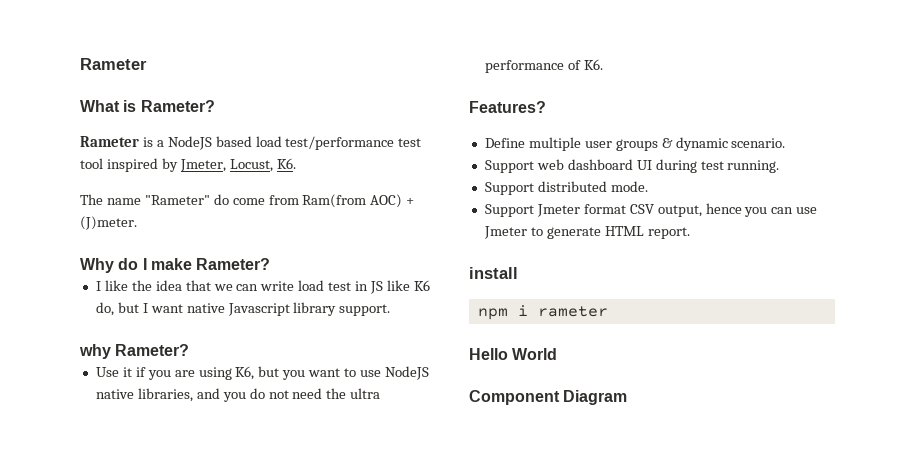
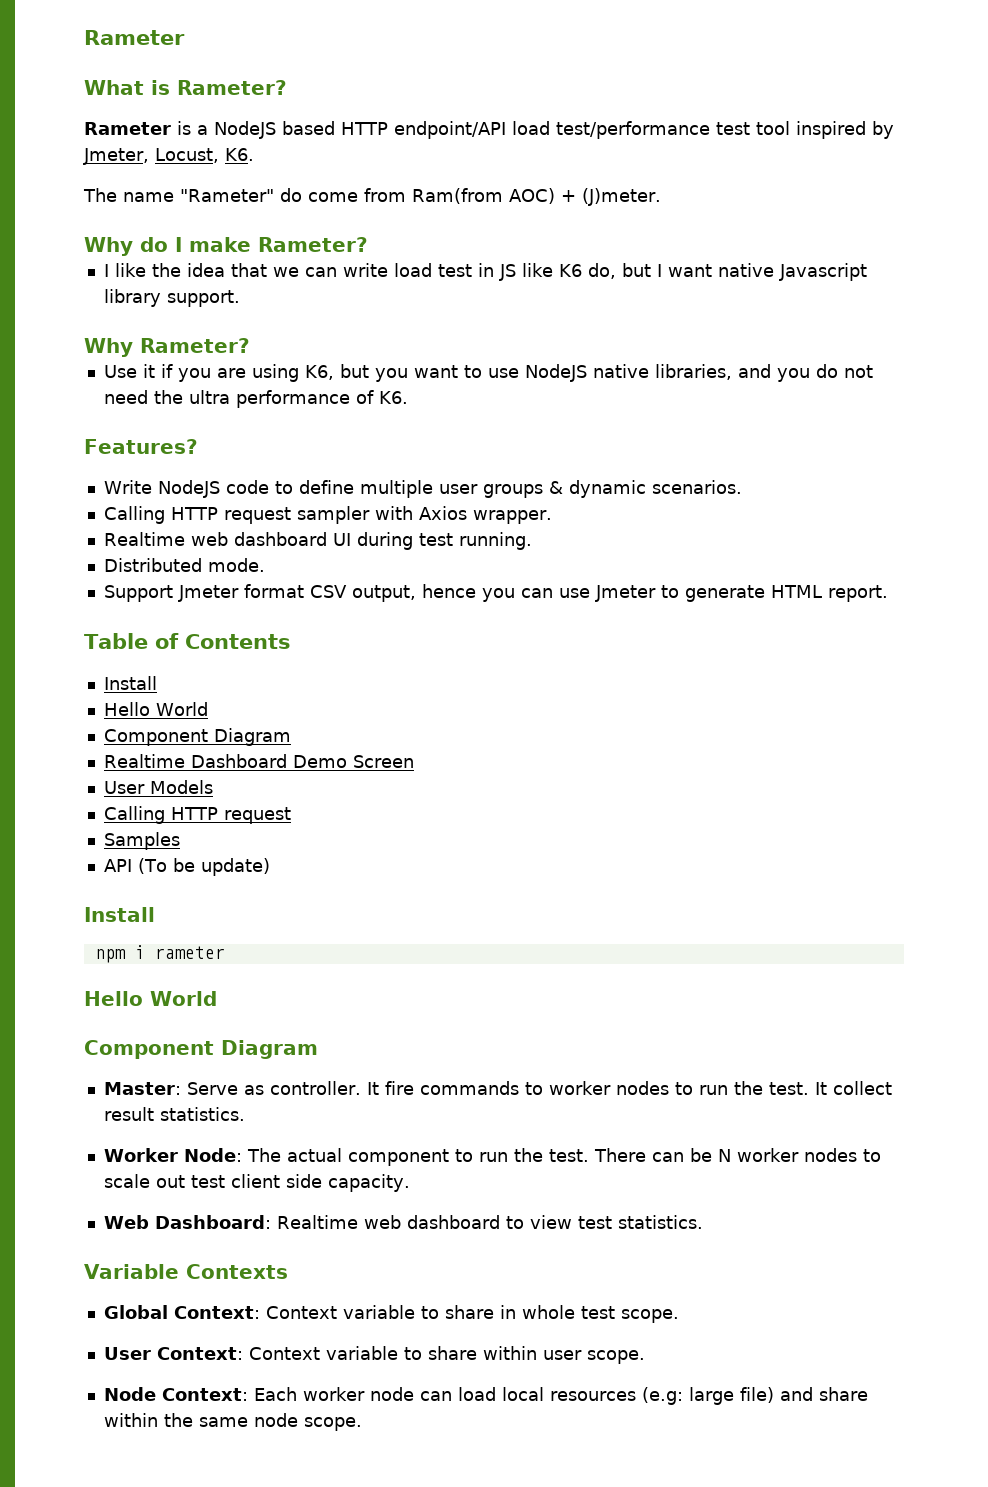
(252, 141) none -> [341,121,506,139] HTTP endpoint/API
[79,344,111,359] why -> [84,338,133,357] Why
[484,138,525,148] Define -> [103,480,354,498] Write NodeJS code to define
[731,138,786,148] [484,160,534,173] scenario. // Support -> [651,480,742,494] [103,506,552,524] [103,532,185,546] scenarios. // Calling HTTP request sampler with Axios wrapper. // Realtime
[484,181,607,195] Support distributed -> [103,558,202,572] Distributed
[469,267,518,279] install -> [84,633,291,649] [103,676,157,690] [103,702,208,716] [103,728,291,746] [103,754,414,768] [103,780,213,794] [103,806,291,824] [103,832,180,850] [103,858,270,876] [84,907,155,922] Table of Contents // Install // Hello World // Component Diagram // Realtime Dashboard Demo Screen // User Models // Calling HTTP request // Samples // API (To be update) // Install
(628, 397) none -> [103,1081,892,1095] [103,1107,245,1121] [103,1148,881,1166] [103,1174,410,1192] [103,1215,703,1229] [84,1264,288,1279] [103,1305,679,1323] [103,1346,645,1364] [103,1387,868,1405] [103,1413,362,1431] // Master: Serve as controller. It fire commands to worker nodes to run the test. It collect result statistics. // Worker Node: The actual component to run the test. There can be N worker nodes to scale out test client side capacity. // Web Dashboard: Realtime web dashboard to view test statistics. // Variable Contexts // Global Context: Context variable to share in whole test scope. // User Context: Context variable to share within user scope. // Node Context: Each worker node can load local resources (e.g: large file) and share within the same node scope.

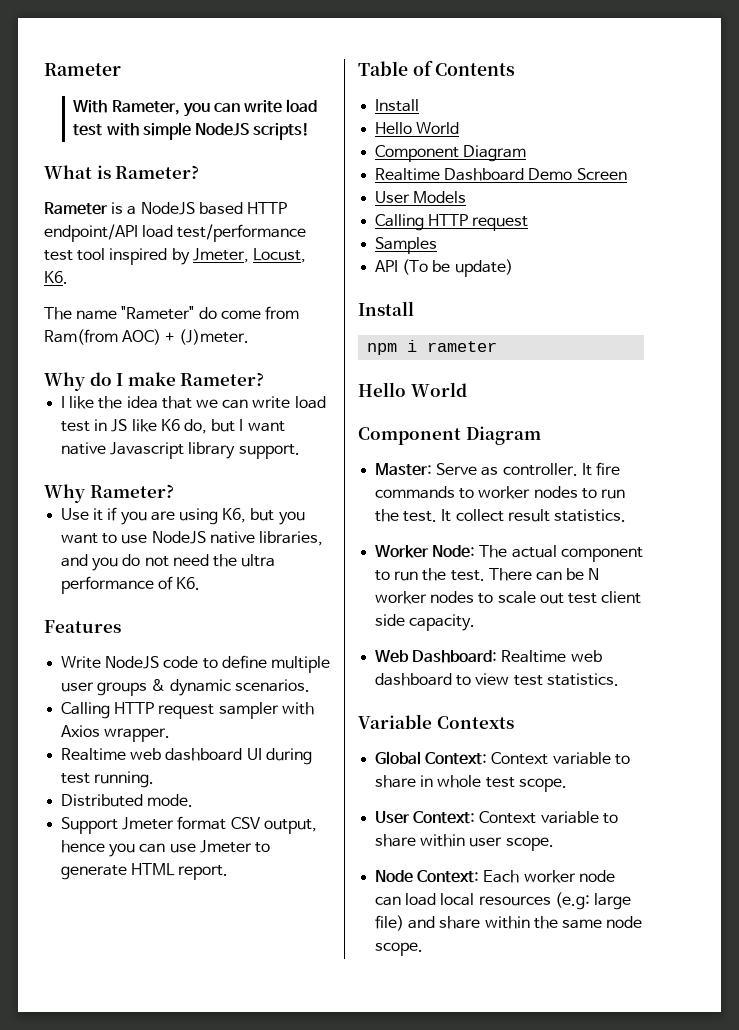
[84,30,185,45] Rameter -> [44,63,121,76] [73,99,318,117] [73,122,310,140] Rameter // With Rameter, you can write load test with simple NodeJS scripts!
[84,439,198,454] Features? -> [44,620,121,633] Features

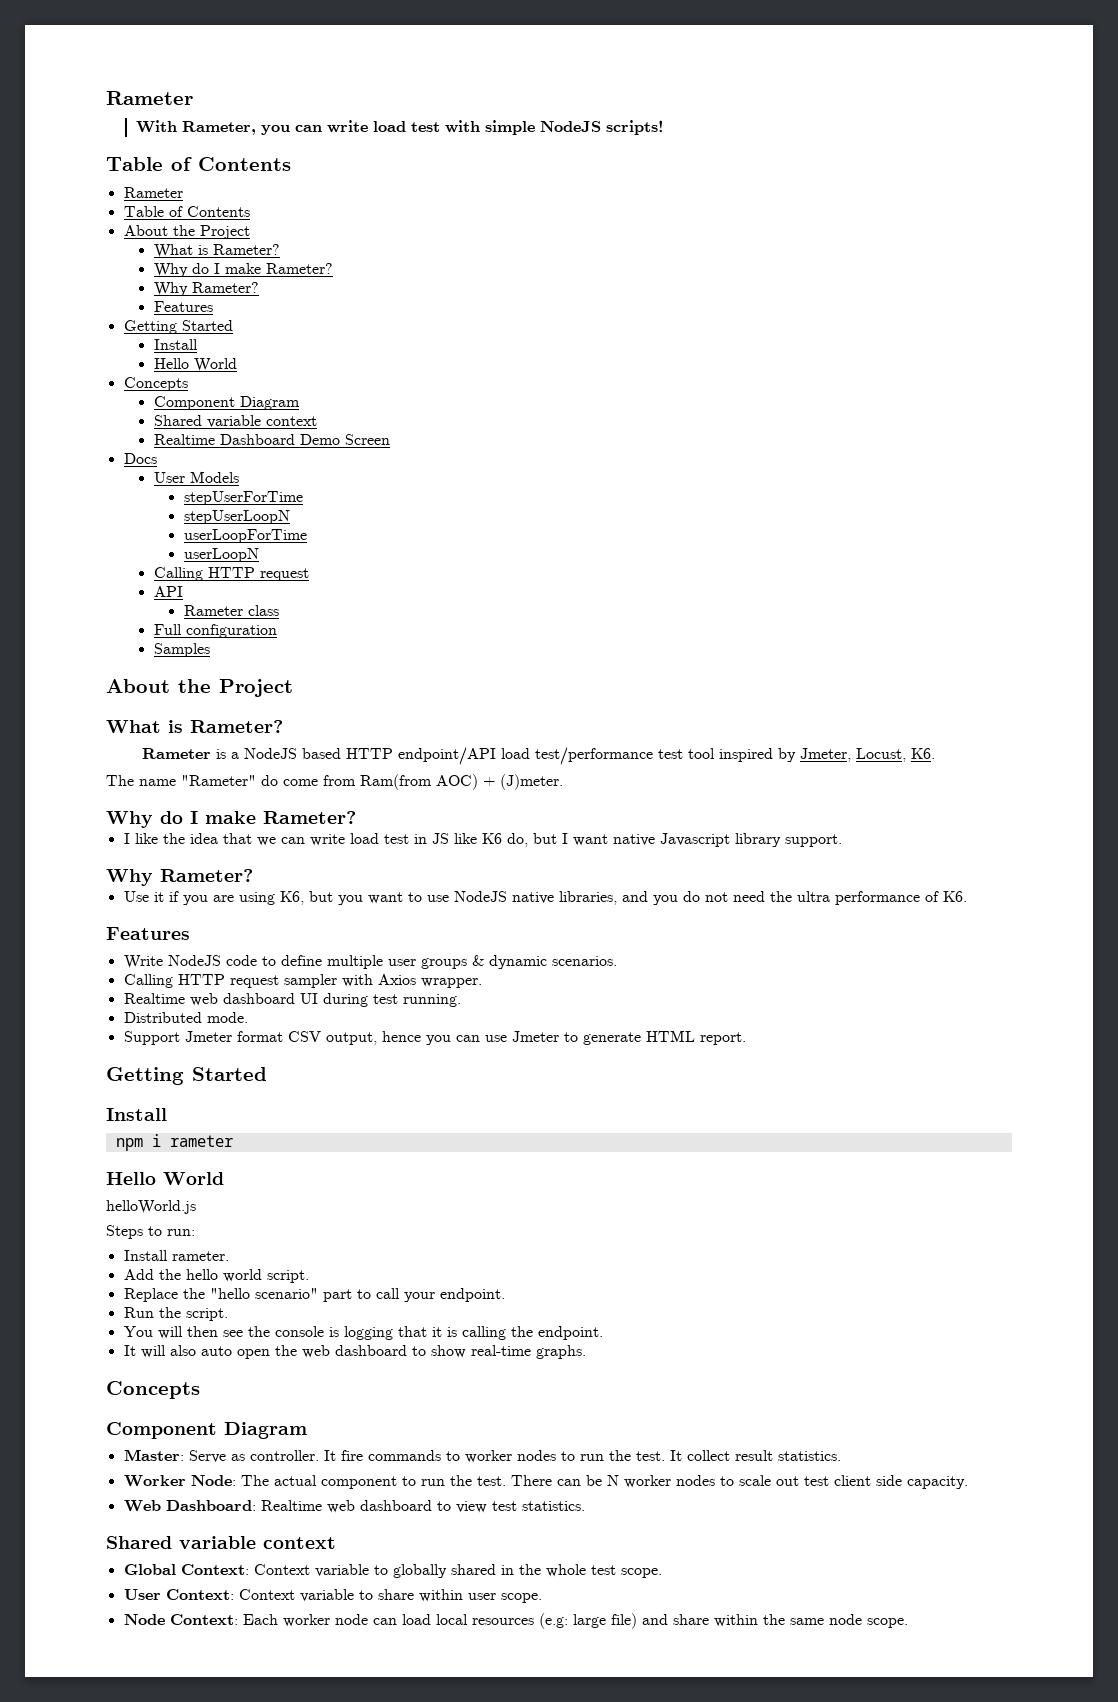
(310, 131) none -> [106,157,291,171] [123,187,183,198] [123,206,250,217] [123,225,250,239] [153,244,280,258] [153,263,333,277] [153,282,259,296] [153,301,213,312] [123,320,233,334] [153,339,198,350] [153,358,237,372] [123,377,188,391] [153,396,300,410] [153,415,317,428] [153,434,390,445] [123,453,157,464] [153,471,239,483] [183,491,303,505] [183,510,290,524] [183,529,307,543] [183,548,259,562] [153,567,309,581] [153,586,183,597] [183,605,279,616] [153,624,277,638] [153,643,210,657] [106,679,293,697] // Table of Contents // Rameter // Table of Contents // About the Project // What is Rameter? // Why do I make Rameter? // Why Rameter? // Features // Getting Started // Install // Hello World // Concepts // Component Diagram // Shared variable context // Realtime Dashboard Demo Screen // Docs // User Models // stepUserForTime // stepUserLoopN // userLoopForTime // userLoopN // Calling HTTP request // API // Rameter class // Full configuration // Samples // About the Project
[358,60,516,76] [375,99,420,112] [375,122,460,134] [375,145,527,162] [375,168,627,181] [375,191,467,203] [375,214,529,231] [375,237,438,254] [375,259,513,277] Table of Contents // Install // Hello World // Component Diagram // Realtime Dashboard Demo Screen // User Models // Calling HTTP request // Samples // API (To be update) -> [106,1067,267,1085] Getting Started
(467, 389) none -> [106,1200,196,1214] [106,1225,195,1239] [123,1250,229,1261] [123,1269,309,1283] [123,1288,505,1302] [123,1307,228,1321] [123,1326,603,1340] [123,1345,586,1359] [106,1381,200,1399] // helloWorld.js // Steps to run: // Install rameter. // Add the hello world script. // Replace the "hello scenario" part to call your endpoint. // Run the script. // You will then see the console is logging that it is calling the endpoint. // It will also auto open the web dashboard to show real-time graphs. // Concepts
[358,714,514,729] Variable Contexts -> [106,1536,336,1549] Shared variable context
[375,775,434,788] share in -> [392,1564,541,1578] globally shared in the

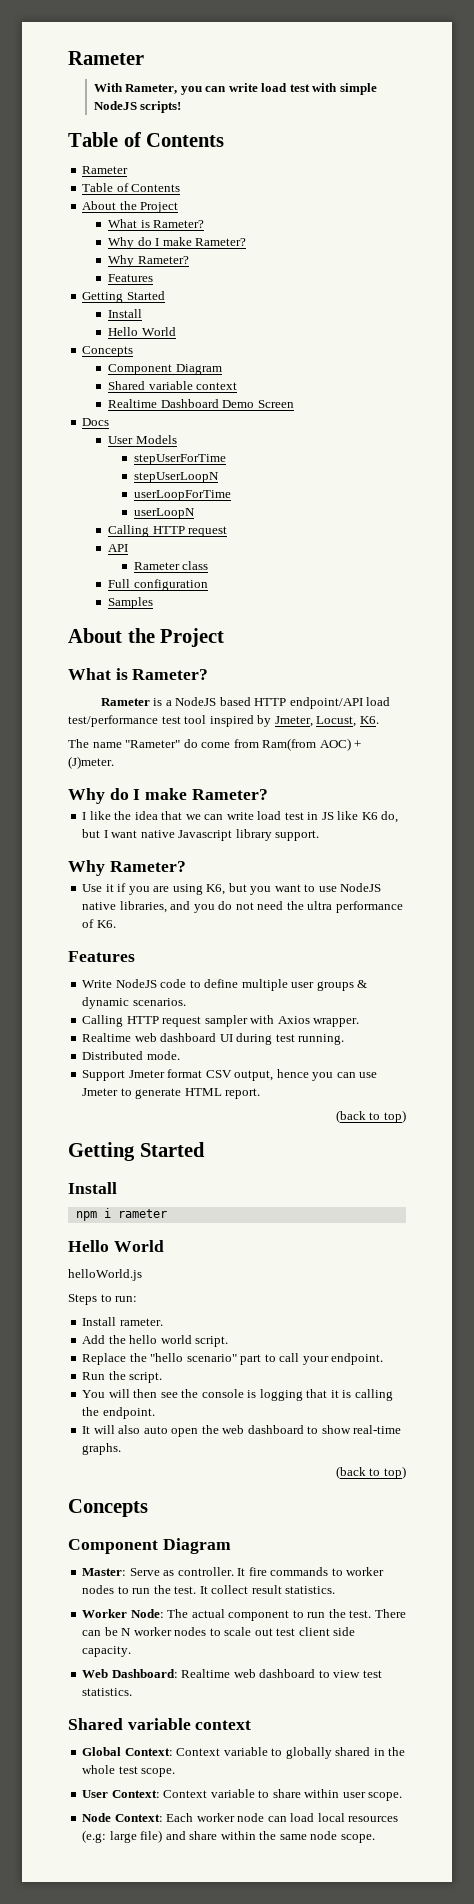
(746, 1038) none -> [335,1110,406,1123] // (back to top)
(586, 1352) none -> [335,1466,406,1479] // (back to top)

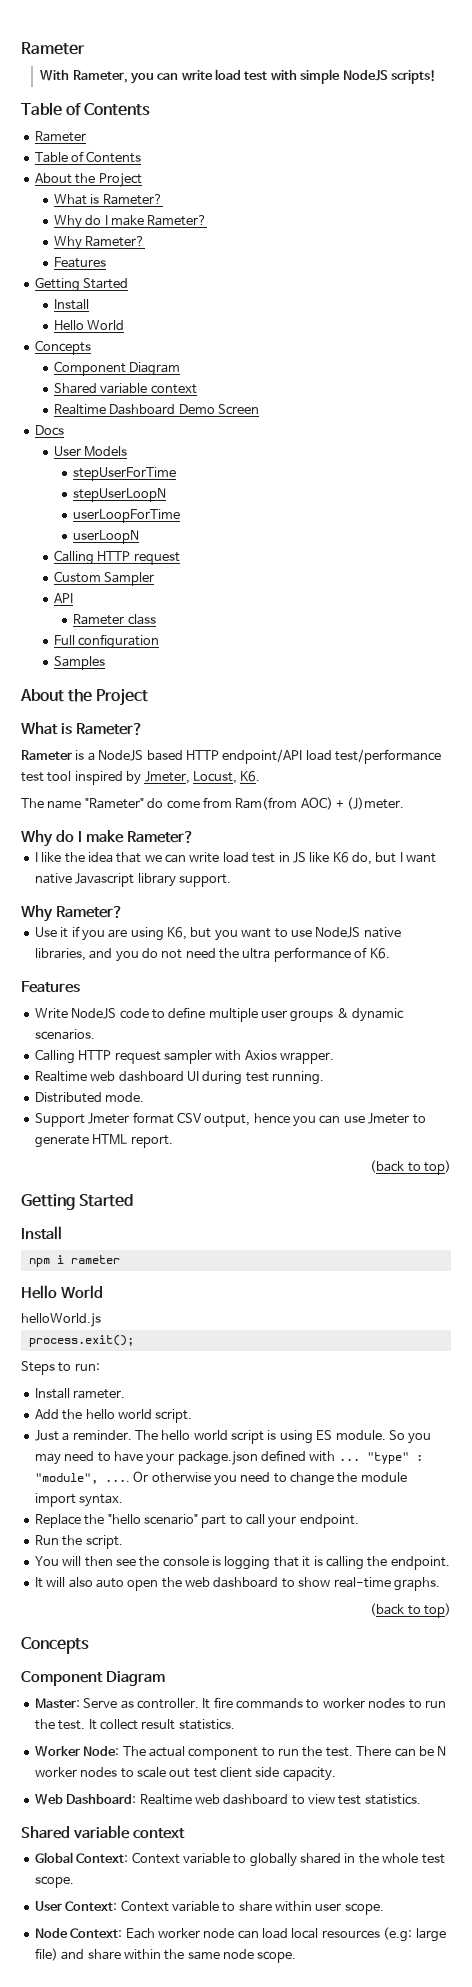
(228, 531) none -> [53,571,155,586] // Custom Sampler
(142, 1275) none -> [28,1335,134,1347] // process.exit();
(229, 1341) none -> [34,1430,432,1444] [34,1450,423,1465] [34,1471,407,1486] [34,1493,124,1507] // Just a reminder. The hello world script is using ES module. So you may need to have your package.json defined with ... "type" : "module", .... Or otherwise you need to change the module import syntax.

